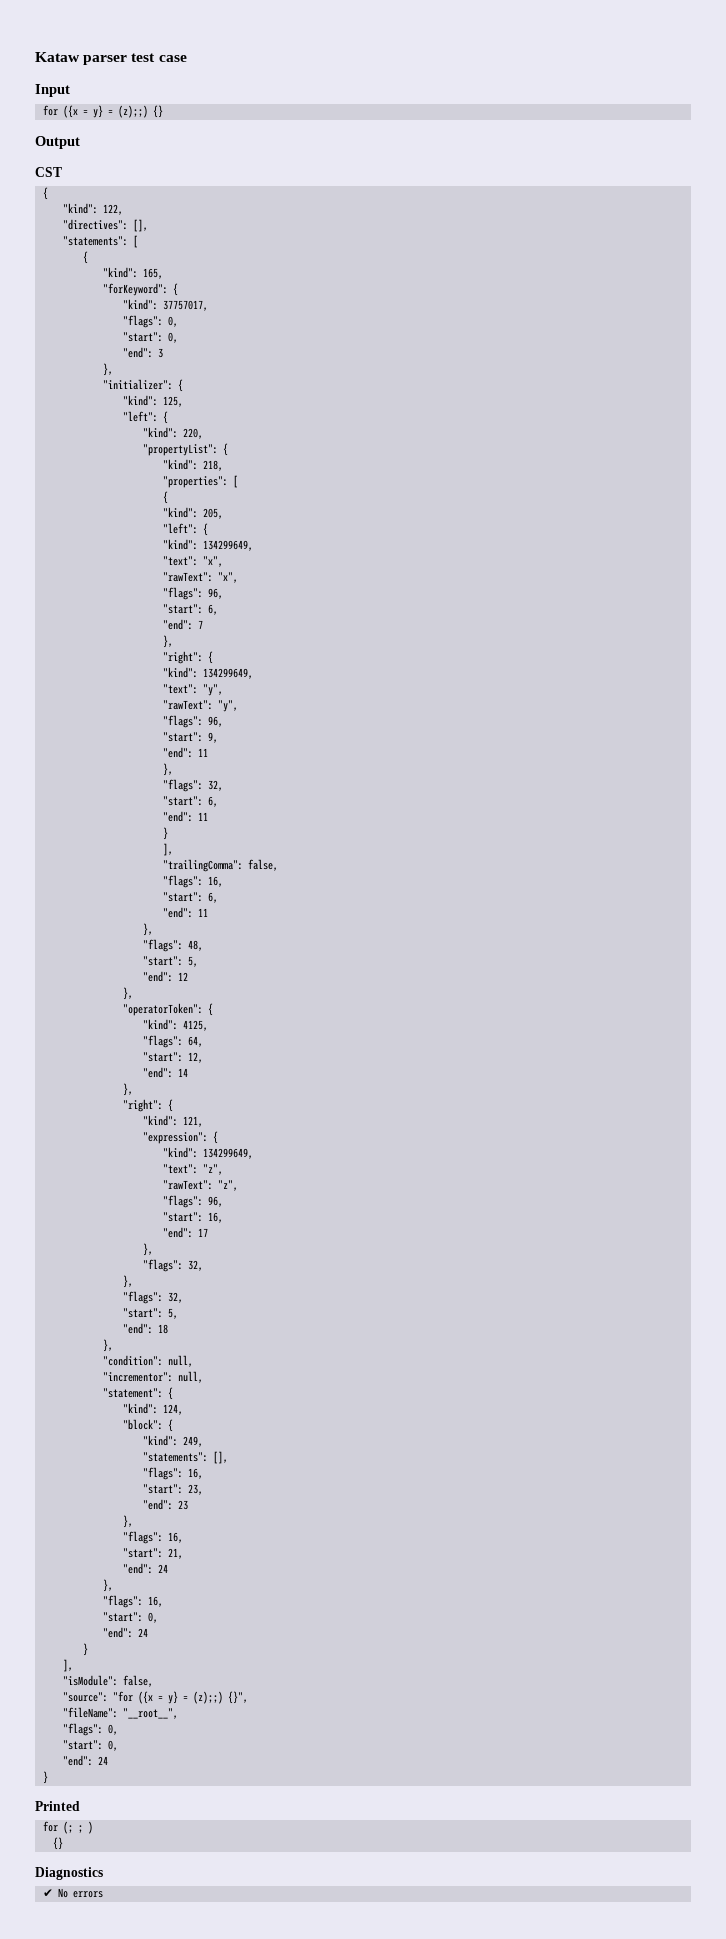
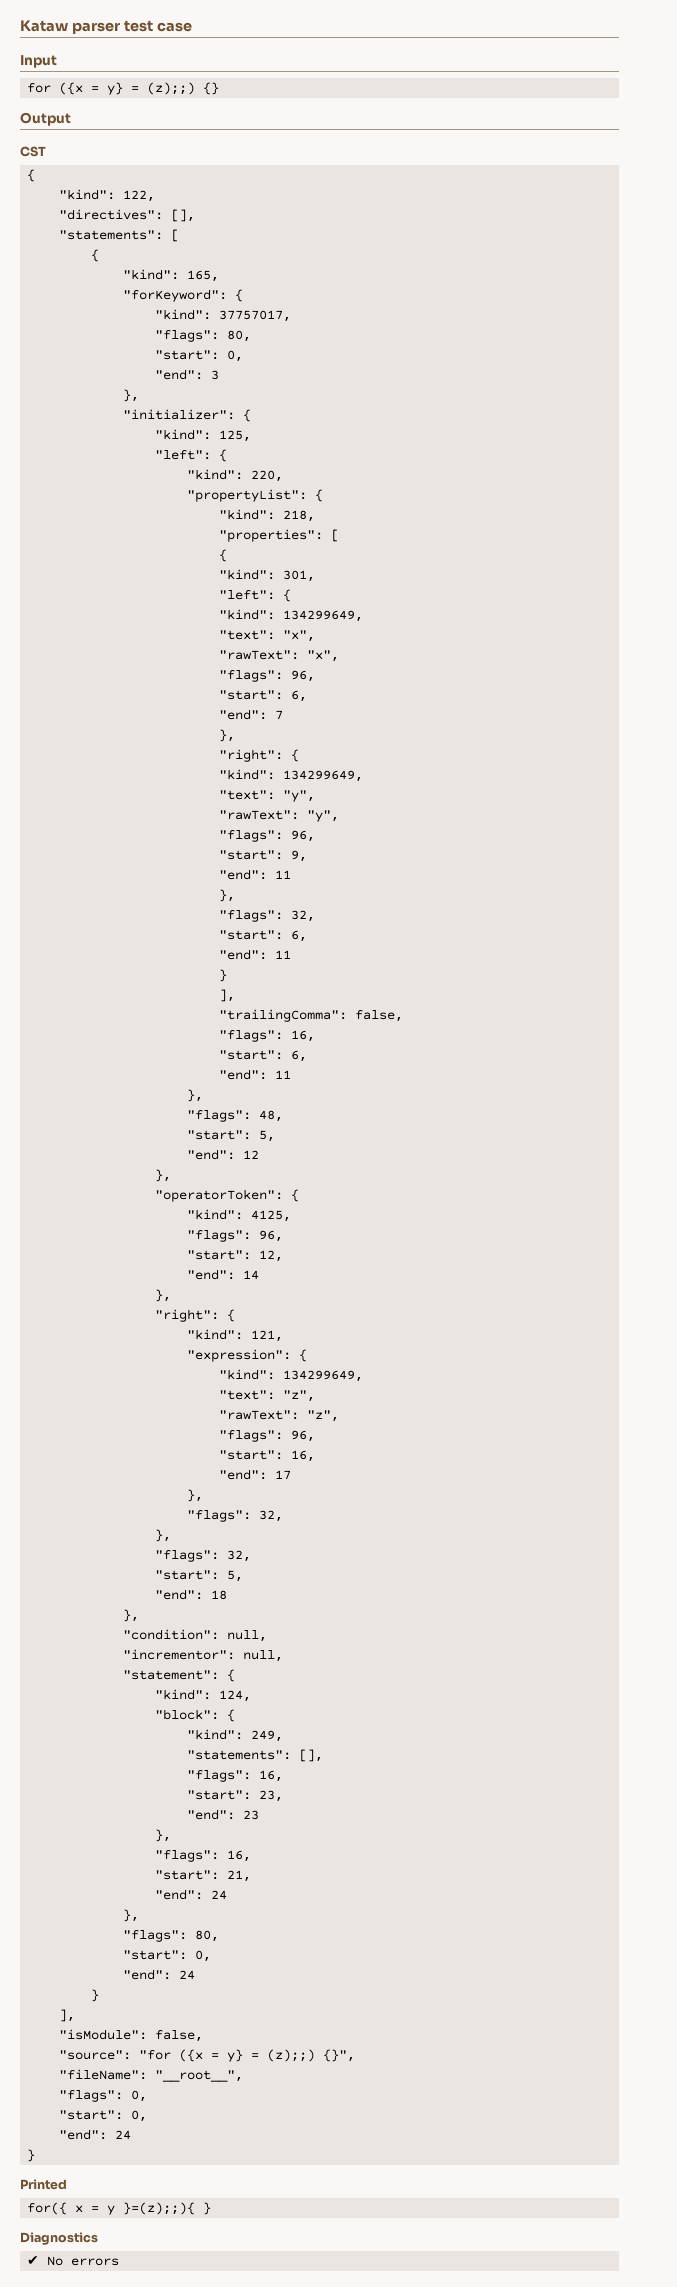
[167,316,178,327] 0, -> [226,330,251,342] 80,
[202,508,223,519] 205, -> [282,570,315,582] 301,
[187,1036,203,1047] 64, -> [258,1230,283,1242] 96,
[147,1596,163,1607] 16, -> [194,1930,219,1942] 80,
[42,1821,93,1834] [52,1837,63,1850] for (; ; ) // {} -> [26,2202,211,2215] for({ x = y }=(z);;){ }

